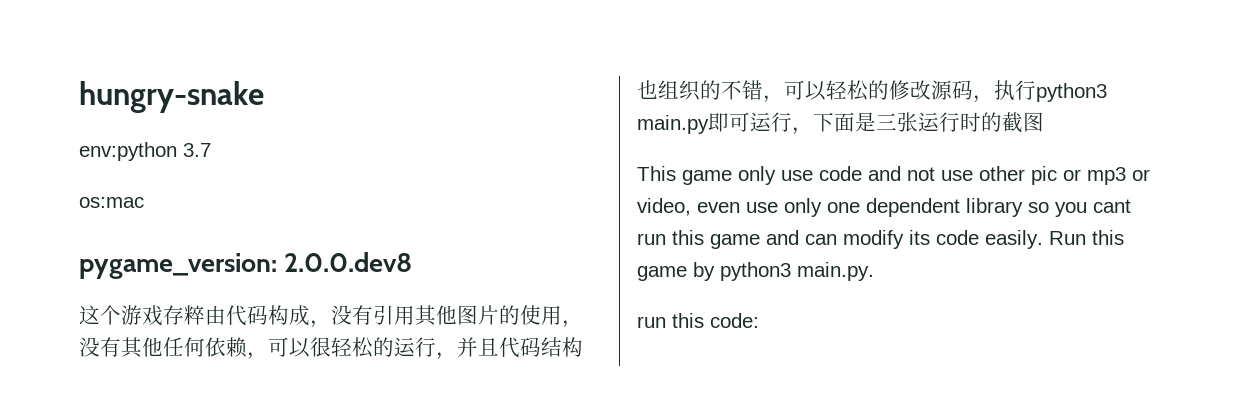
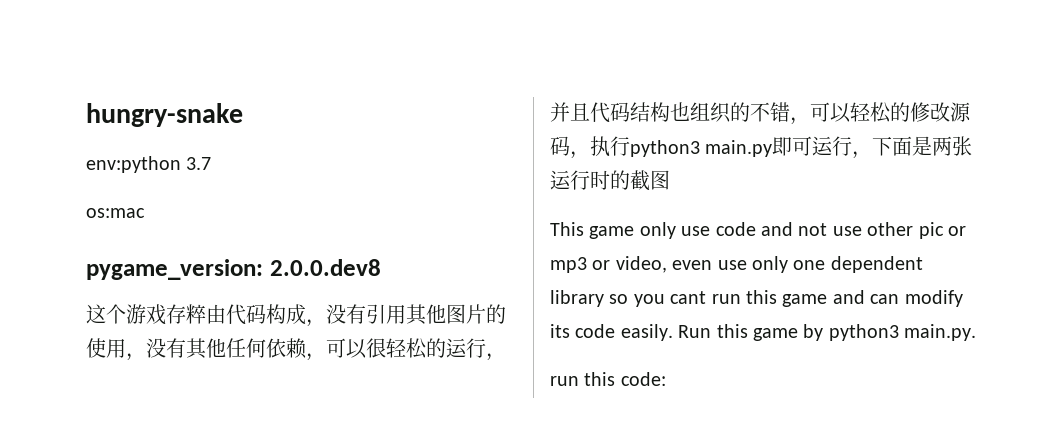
[876,113,897,130] 三 -> [932,136,953,156] 两

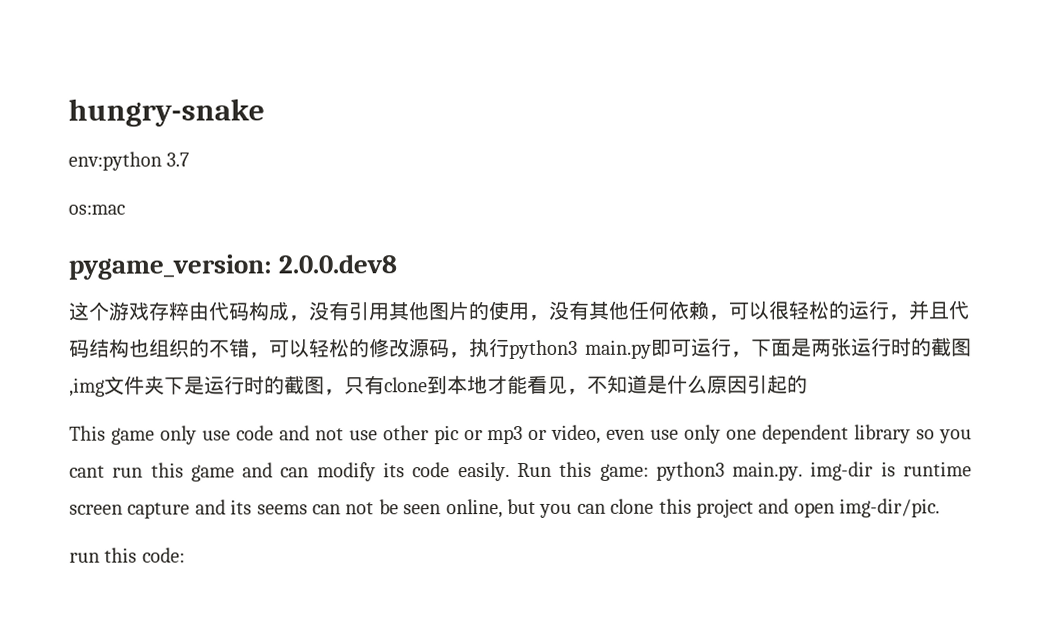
(670, 180) none -> [69,374,808,397] ,img文件夹下是运行时的截图，只有clone到本地才能看见，不知道是什么原因引起的
[753,324,824,341] game by -> [599,463,649,481] game:
(977, 332) none -> [810,461,972,481] [69,498,941,519] img-dir is runtime screen capture and its seems can not be seen online, but you can clone this project and open img-dir/pic.

